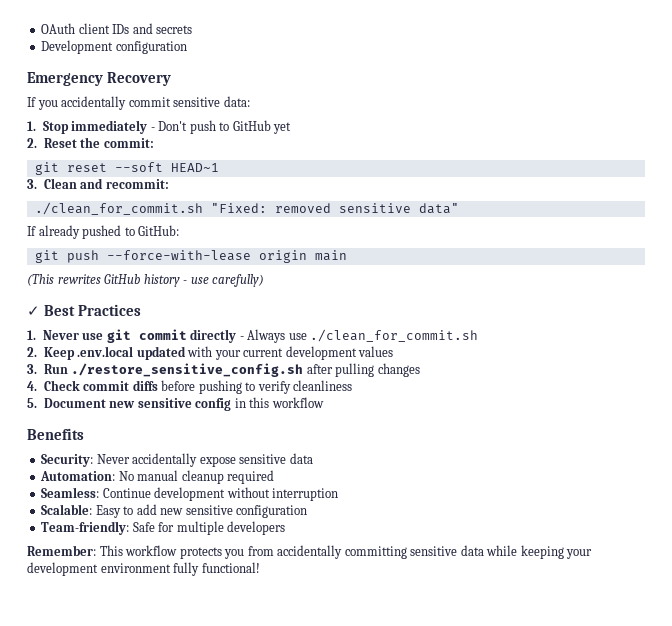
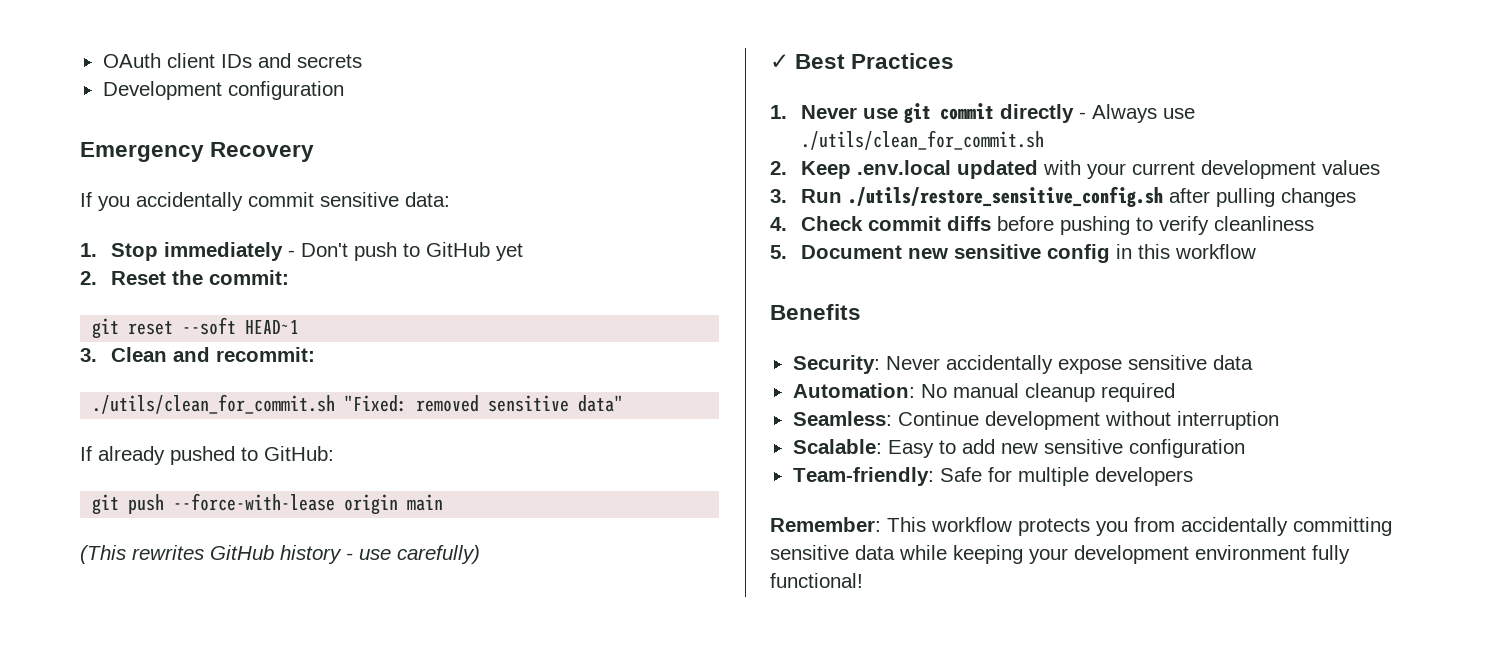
[34,202,203,215] ./clean_for_commit.sh -> [92,394,336,414] ./utils/clean_for_commit.sh
[310,329,479,342] ./clean_for_commit.sh -> [801,130,1045,150] ./utils/clean_for_commit.sh
[71,363,304,377] ./restore_sensitive_config.sh -> [848,186,1164,207] ./utils/restore_sensitive_config.sh

